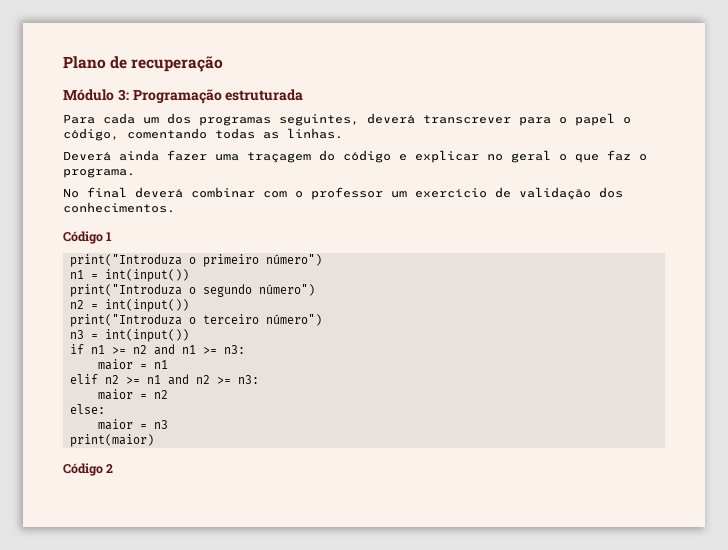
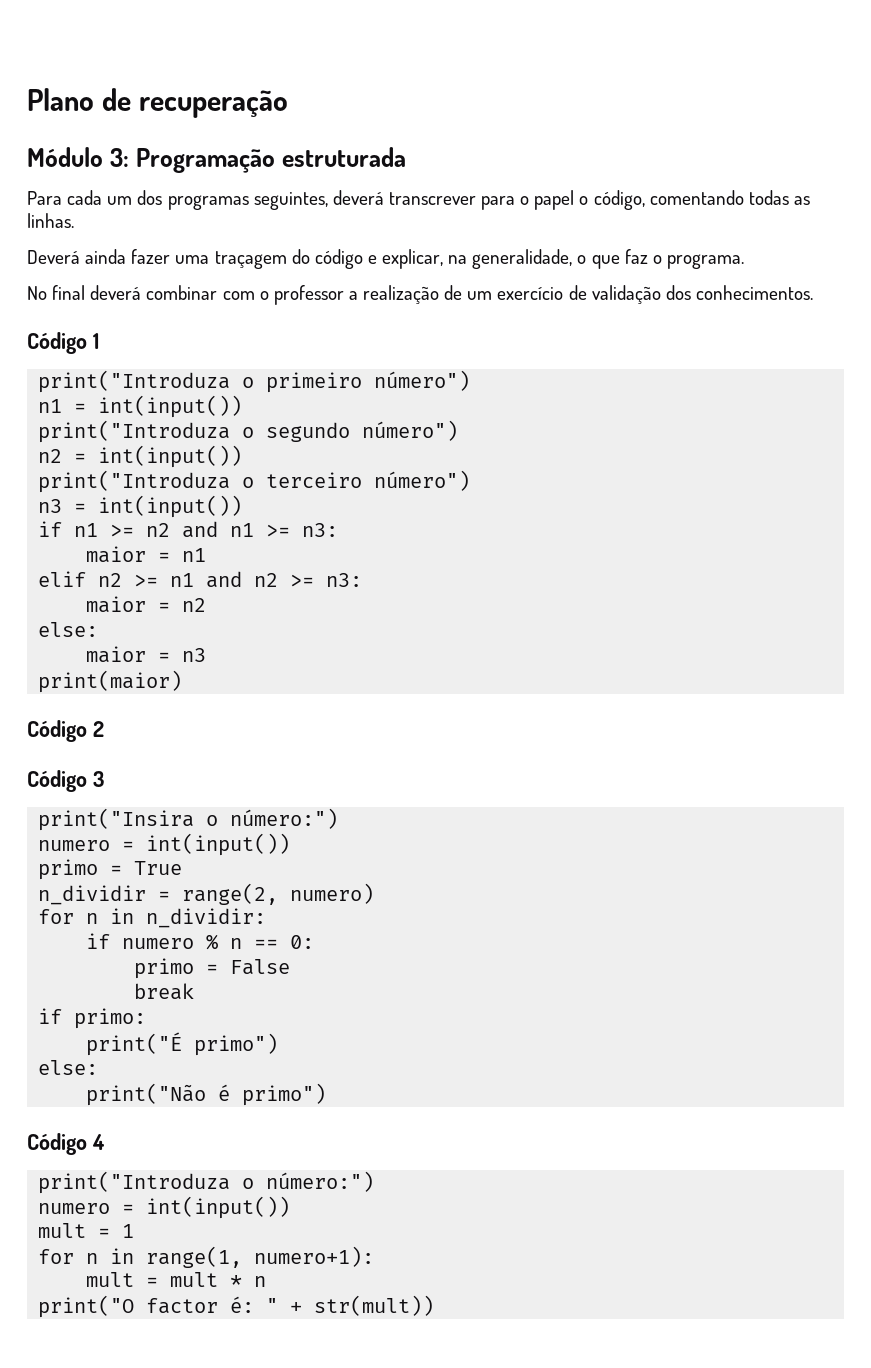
[415,150,551,163] explicar no geral -> [382,249,573,269] explicar, na generalidade,
(383, 193) none -> [348,285,463,304] a realização de
(114, 468) none -> [27,770,104,792] [38,808,339,831] [38,833,291,856] [38,859,183,880] [38,883,375,905] [38,908,267,928] [86,933,315,950] [134,958,291,979] [134,983,195,1000] [38,1008,147,1029] [86,1032,279,1056] [38,1060,99,1075] [86,1083,327,1106] [27,1133,105,1155] [38,1171,375,1194] [38,1196,291,1219] [38,1223,135,1238] [38,1246,375,1268] [86,1272,267,1287] [38,1295,435,1318] // Código 3 // print("Insira o número:") // numero = int(input()) // primo = True // n_dividir = range(2, numero) // for n in n_dividir: // if numero % n == 0: // primo = False // break // if primo: // print("É primo") // else: // print("Não é primo") // Código 4 // print("Introduza o número:") // numero = int(input()) // mult = 1 // for n in range(1, numero+1): // mult = mult * n // print("O factor é: " + str(mult))

